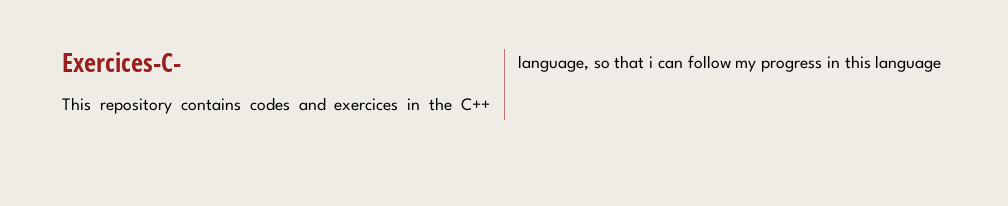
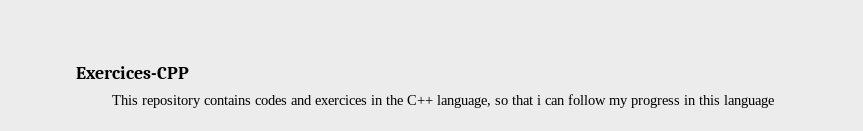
[62,52,181,72] Exercices-C- -> [76,66,189,79] Exercices-CPP

